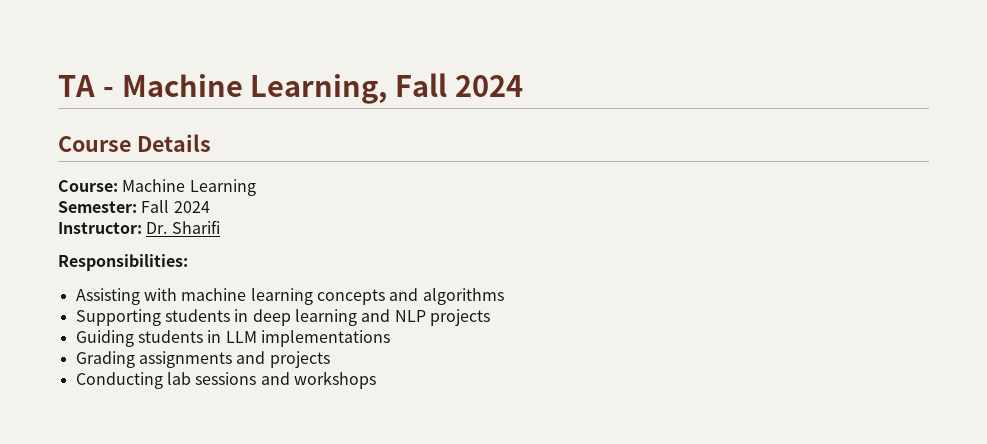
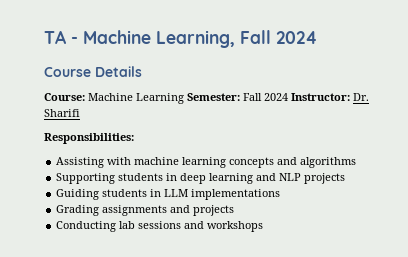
(256, 187) // -> (184, 98) none
(210, 207) // -> (288, 97) none

